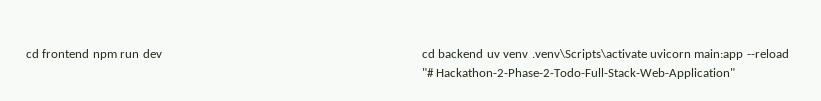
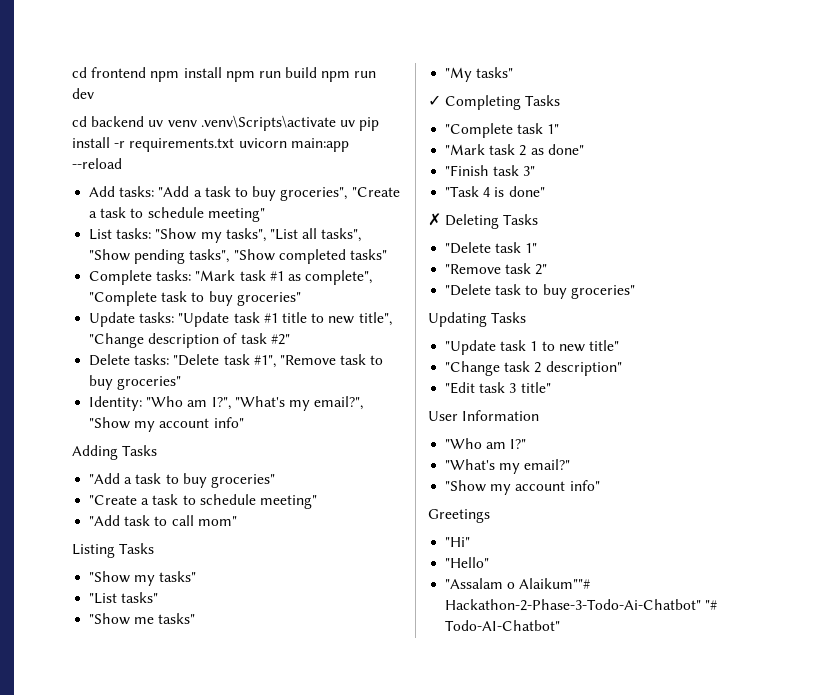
(117, 56) none -> [183,67,351,82] install npm run build npm
[649,49,789,60] [422,68,736,79] uvicorn main:app --reload "# Hackathon-2-Phase-2-Todo-Full-Stack-Web-Application" -> [339,117,380,131] [72,137,349,152] [72,158,122,169] [89,186,400,201] [89,207,265,222] [89,228,362,243] [89,249,387,264] [89,270,373,285] [89,291,301,306] [89,312,392,327] [89,333,290,348] [89,354,384,368] [89,375,182,390] [89,396,364,411] [89,417,244,432] [72,445,158,460] [89,473,275,488] [89,494,317,509] [89,515,237,526] [72,543,155,558] [89,571,197,586] [89,592,159,604] [89,613,196,625] [445,67,514,82] [428,95,561,110] [445,123,560,138] [445,144,584,156] [445,165,536,176] [445,186,545,197] [428,213,539,229] [445,242,538,254] [445,263,548,275] [445,284,635,299] [428,312,527,327] [445,340,619,355] [445,361,622,376] [445,382,551,394] [428,410,540,421] [445,438,527,449] [445,459,571,474] [445,480,600,495] [428,509,490,523] [445,537,471,547] [445,557,490,568] [445,578,591,589] [445,599,718,611] [445,620,561,631] uv pip install -r requirements.txt uvicorn main:app --reload // Add tasks: "Add a task to buy groceries", "Create a task to schedule meeting" // List tasks: "Show my tasks", "List all tasks", "Show pending tasks", "Show completed tasks" // Complete tasks: "Mark task #1 as complete", "Complete task to buy groceries" // Update tasks: "Update task #1 title to new title", "Change description of task #2" // Delete tasks: "Delete task #1", "Remove task to buy groceries" // Identity: "Who am I?", "What's my email?", "Show my account info" // Adding Tasks // "Add a task to buy groceries" // "Create a task to schedule meeting" // "Add task to call mom" // Listing Tasks // "Show my tasks" // "List tasks" // "Show me tasks" // "My tasks" // ✓ Completing Tasks // "Complete task 1" // "Mark task 2 as done" // "Finish task 3" // "Task 4 is done" // ✗ Deleting Tasks // "Delete task 1" // "Remove task 2" // "Delete task to buy groceries" // Updating Tasks // "Update task 1 to new title" // "Change task 2 description" // "Edit task 3 title" // User Information // "Who am I?" // "What's my email?" // "Show my account info" // Greetings // "Hi" // "Hello" // "Assalam o Alaikum""# Hackathon-2-Phase-3-Todo-Ai-Chatbot" "# Todo-AI-Chatbot"

